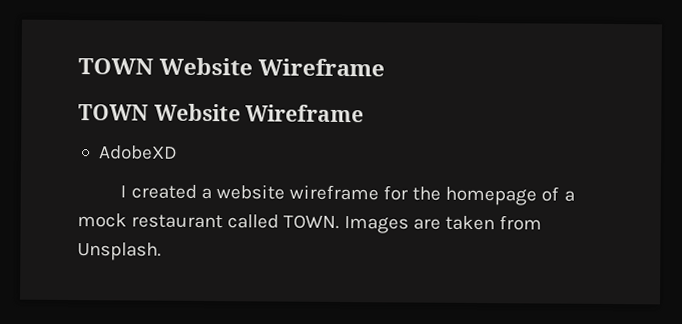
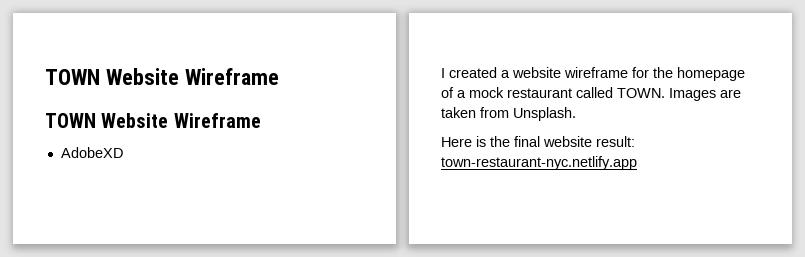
(161, 251) none -> [441,136,635,147] [441,156,637,170] // Here is the final website result: town-restaurant-nyc.netlify.app

